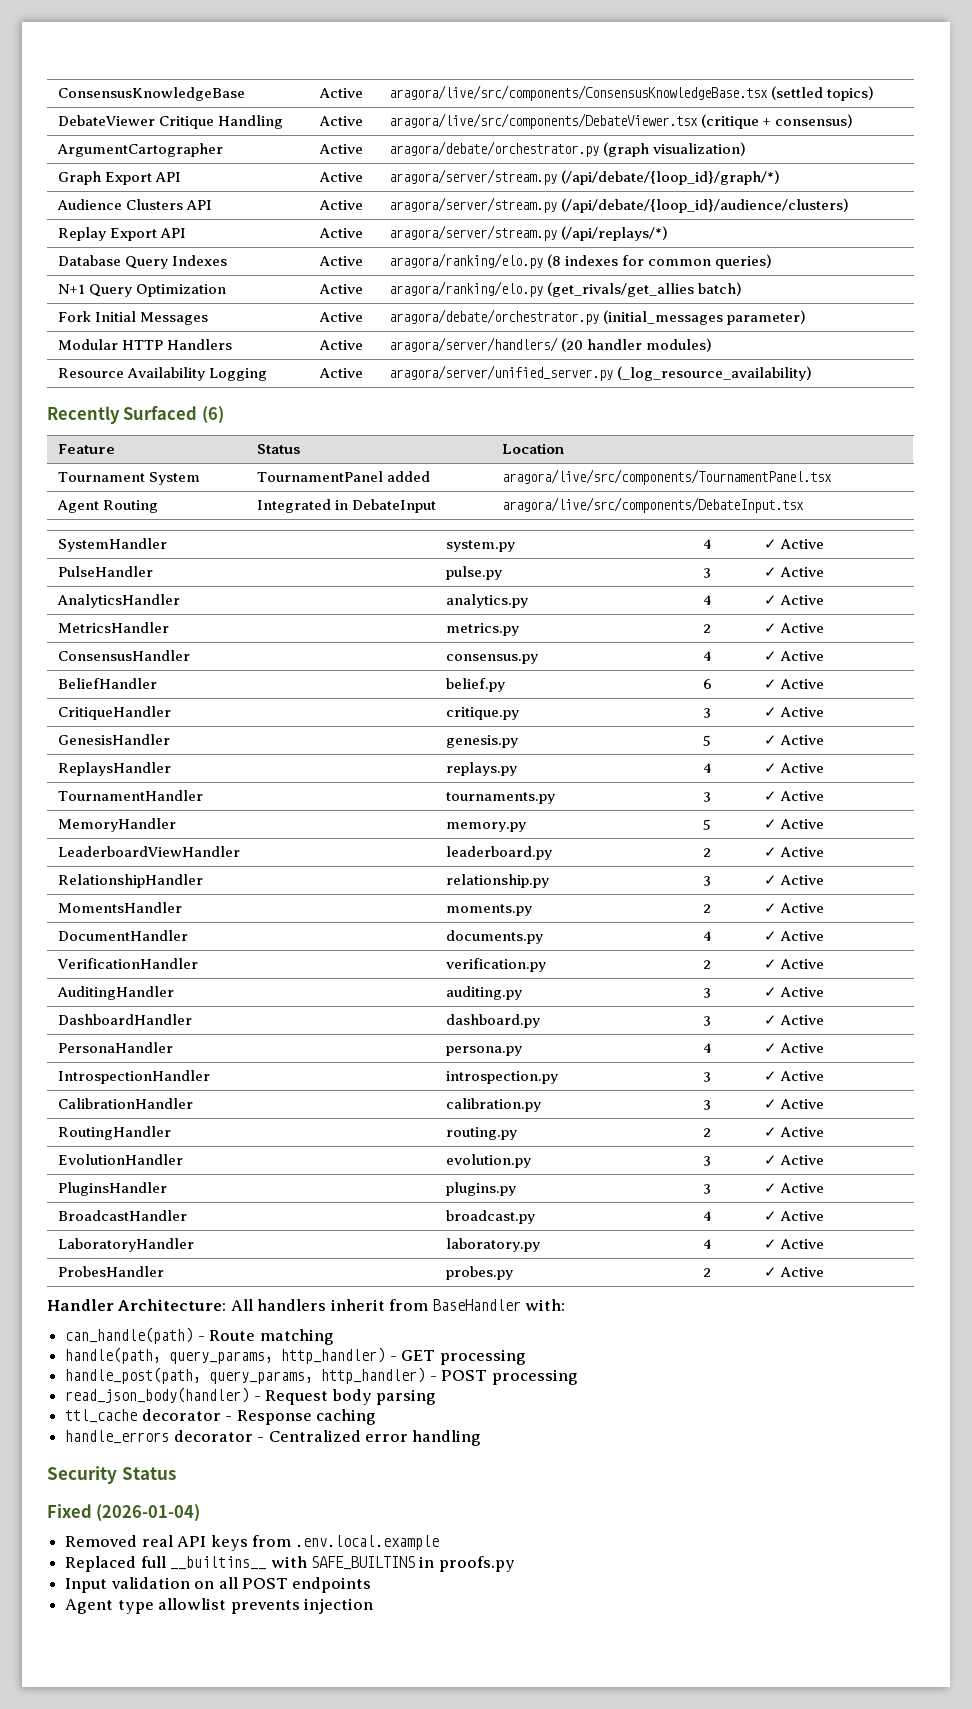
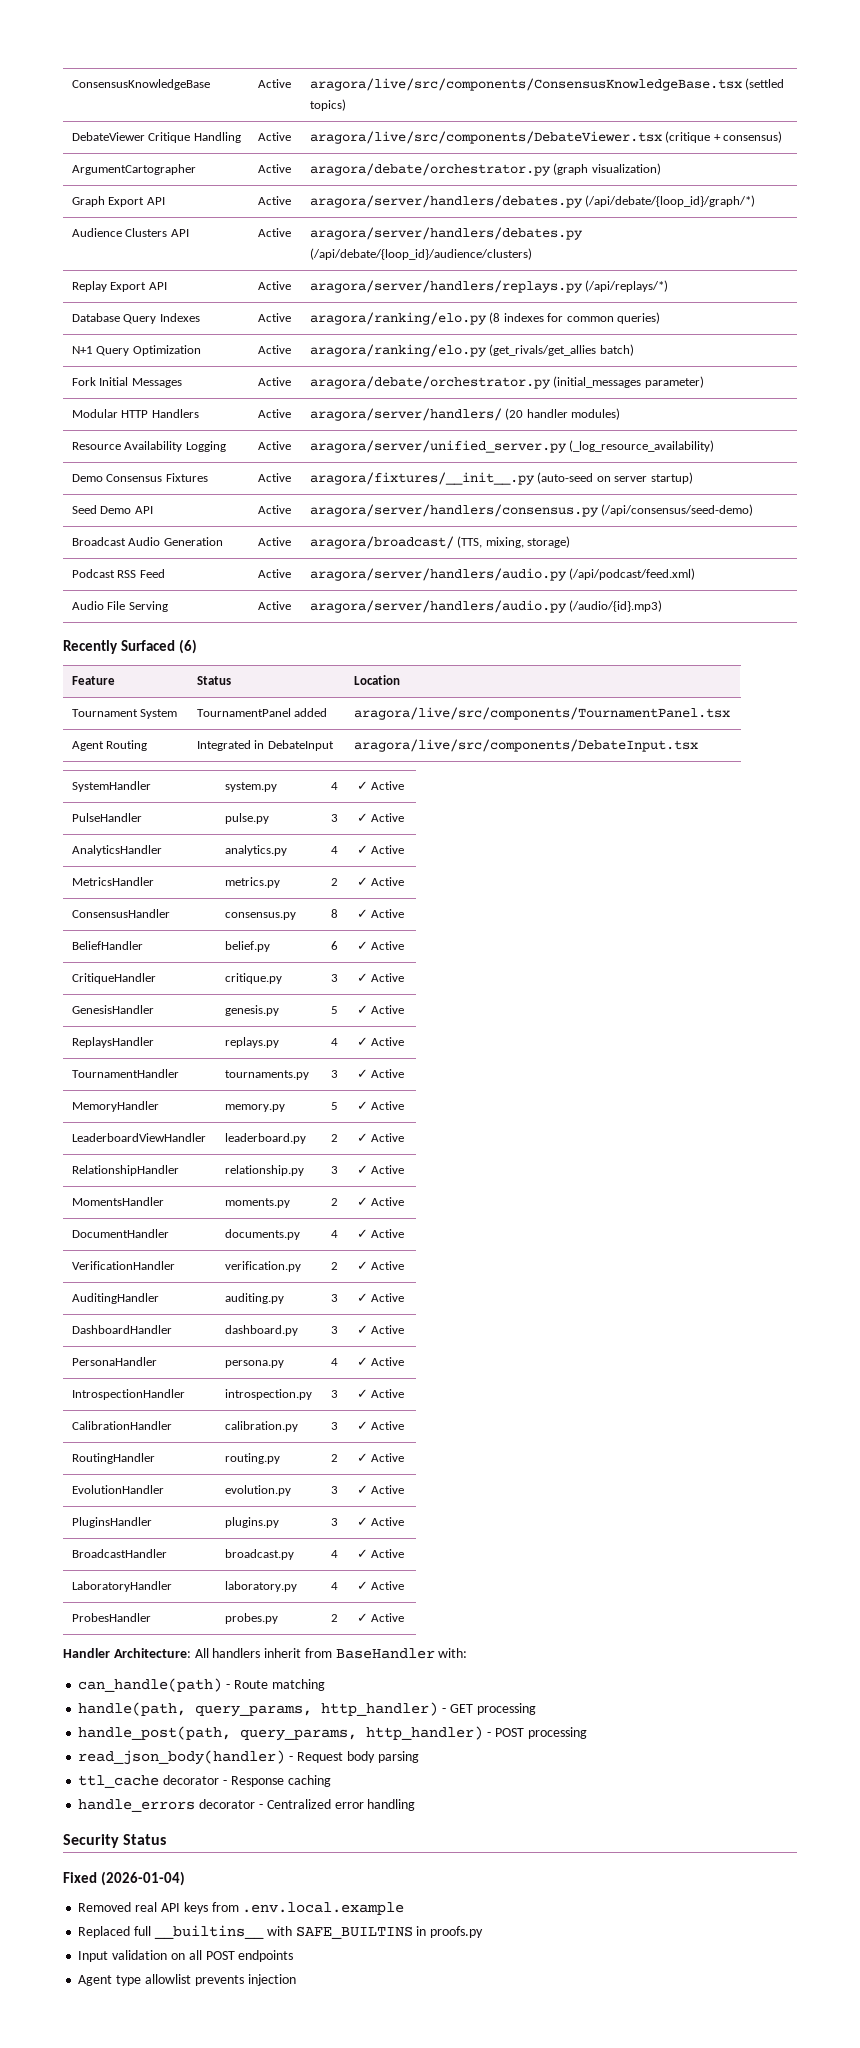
[389,169,558,185] aragora/server/stream.py -> [310,195,584,208] aragora/server/handlers/debates.py
[389,197,558,213] aragora/server/stream.py -> [310,227,584,240] aragora/server/handlers/debates.py
[389,225,558,241] aragora/server/stream.py -> [310,280,584,293] aragora/server/handlers/replays.py
(813, 373) none -> [72,473,208,482] [258,473,292,482] [310,472,693,485] [72,505,153,514] [258,505,292,514] [310,504,754,517] [72,537,223,546] [258,537,292,546] [310,536,571,549] [72,569,165,578] [258,569,292,578] [310,568,696,581] [72,601,168,612] [258,601,292,610] [310,600,663,613] // Demo Consensus Fixtures | Active | aragora/fixtures/__init__.py (auto-seed on server startup) // Seed Demo API | Active | aragora/server/handlers/consensus.py (/api/consensus/seed-demo) // Broadcast Audio Generation | Active | aragora/broadcast/ (TTS, mixing, storage) // Podcast RSS Feed | Active | aragora/server/handlers/audio.py (/api/podcast/feed.xml) // Audio File Serving | Active | aragora/server/handlers/audio.py (/audio/{id}.mp3)
[703,651,713,661] 4 -> [331,909,339,918] 8

